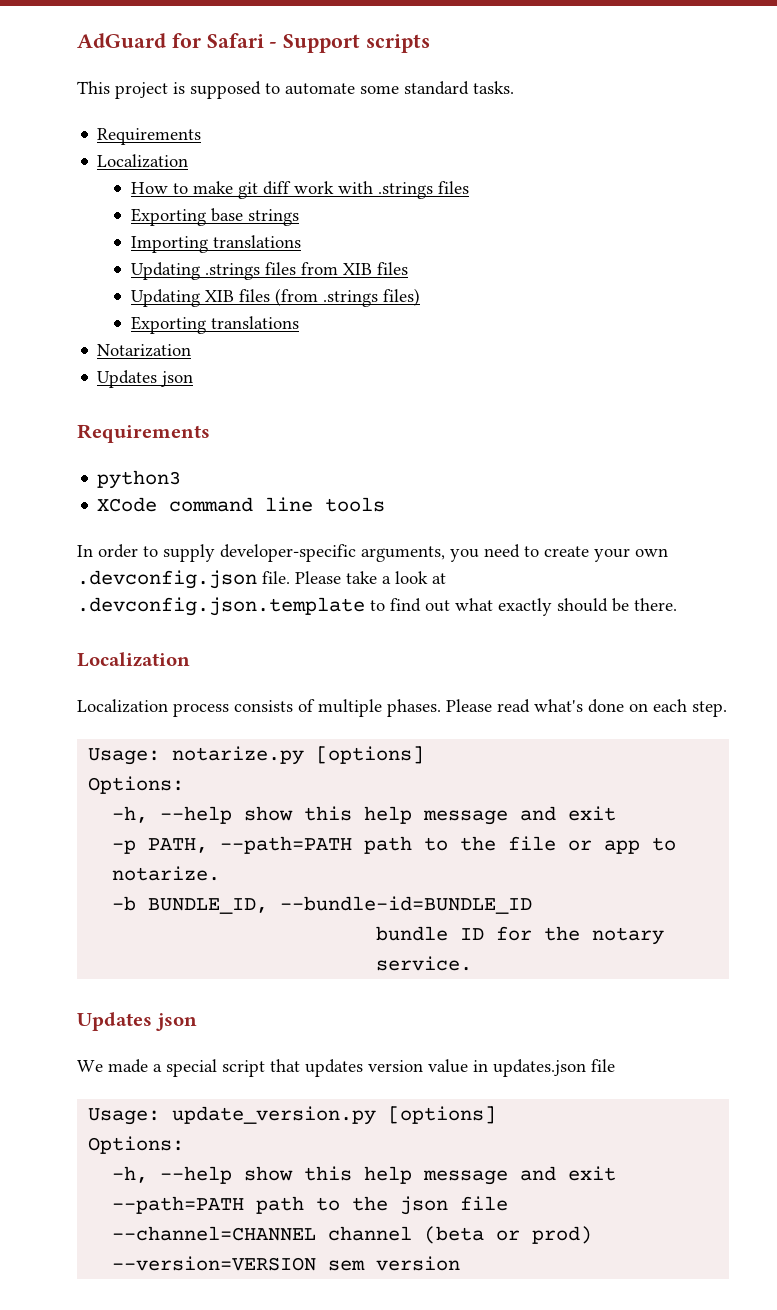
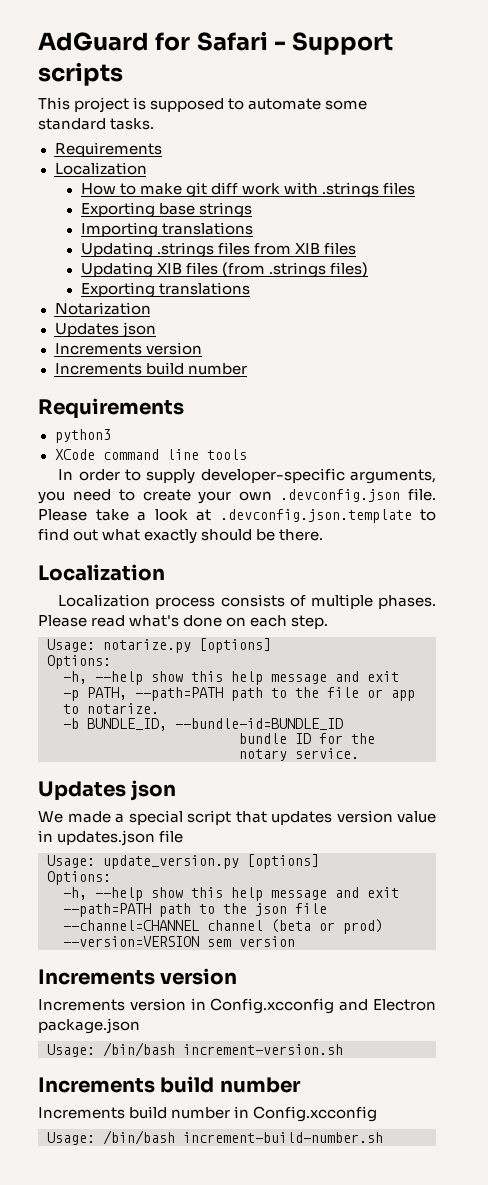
(194, 379) none -> [54,342,202,355] [54,362,247,375] // Increments version // Increments build number
(461, 1263) none -> [38,968,238,985] [38,998,437,1014] [38,1018,140,1034] [47,1042,343,1057] [38,1076,301,1093] [38,1106,378,1122] [47,1130,383,1145] // Increments version // Increments version in Config.xcconfig and Electron package.json // Usage: /bin/bash increment-version.sh // Increments build number // Increments build number in Config.xcconfig // Usage: /bin/bash increment-build-number.sh

